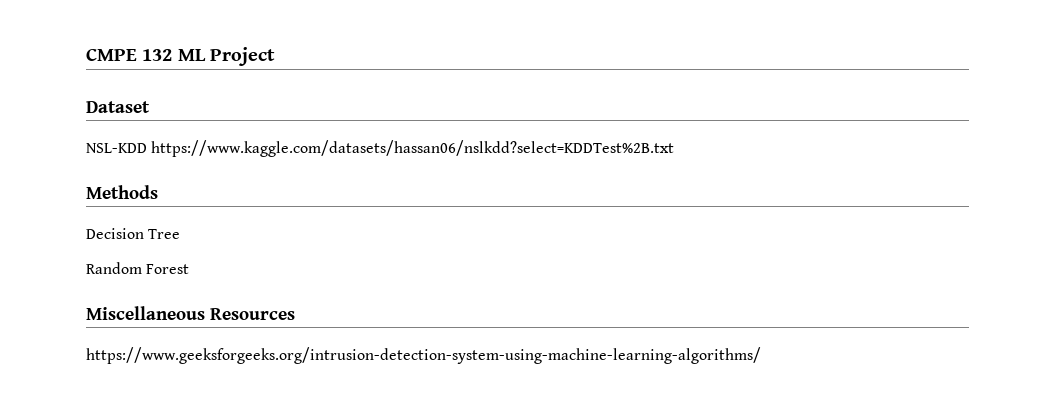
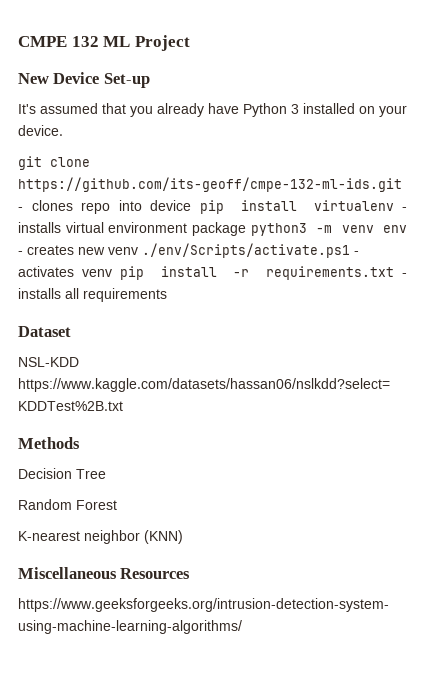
(276, 56) none -> [18,72,150,88] [18,103,407,117] [18,125,63,136] [18,156,90,170] [18,177,402,192] [18,200,407,214] [18,222,407,236] [18,243,359,258] [18,266,408,280] [18,288,167,302] // New Device Set-up // It's assumed that you already have Python 3 installed on your device. // git clone https://github.com/its-geoff/cmpe-132-ml-ids.git - clones repo into device pip install virtualenv - installs virtual environment package python3 -m venv env - creates new venv ./env/Scripts/activate.ps1 - activates venv pip install -r requirements.txt - installs all requirements
(190, 269) none -> [18,530,183,544] // K-nearest neighbor (KNN)

